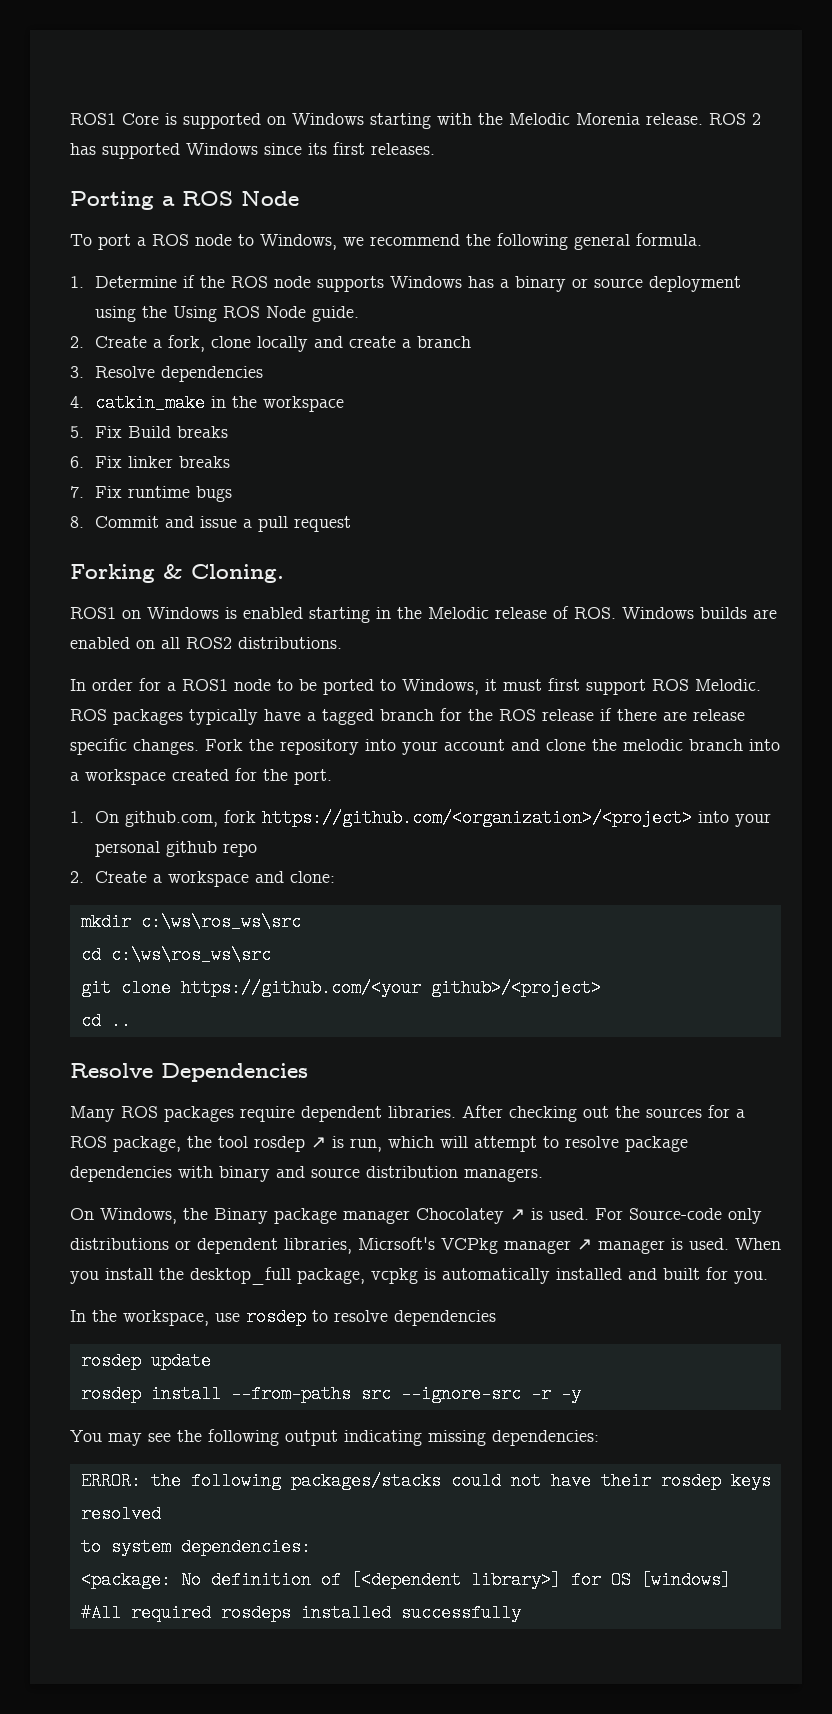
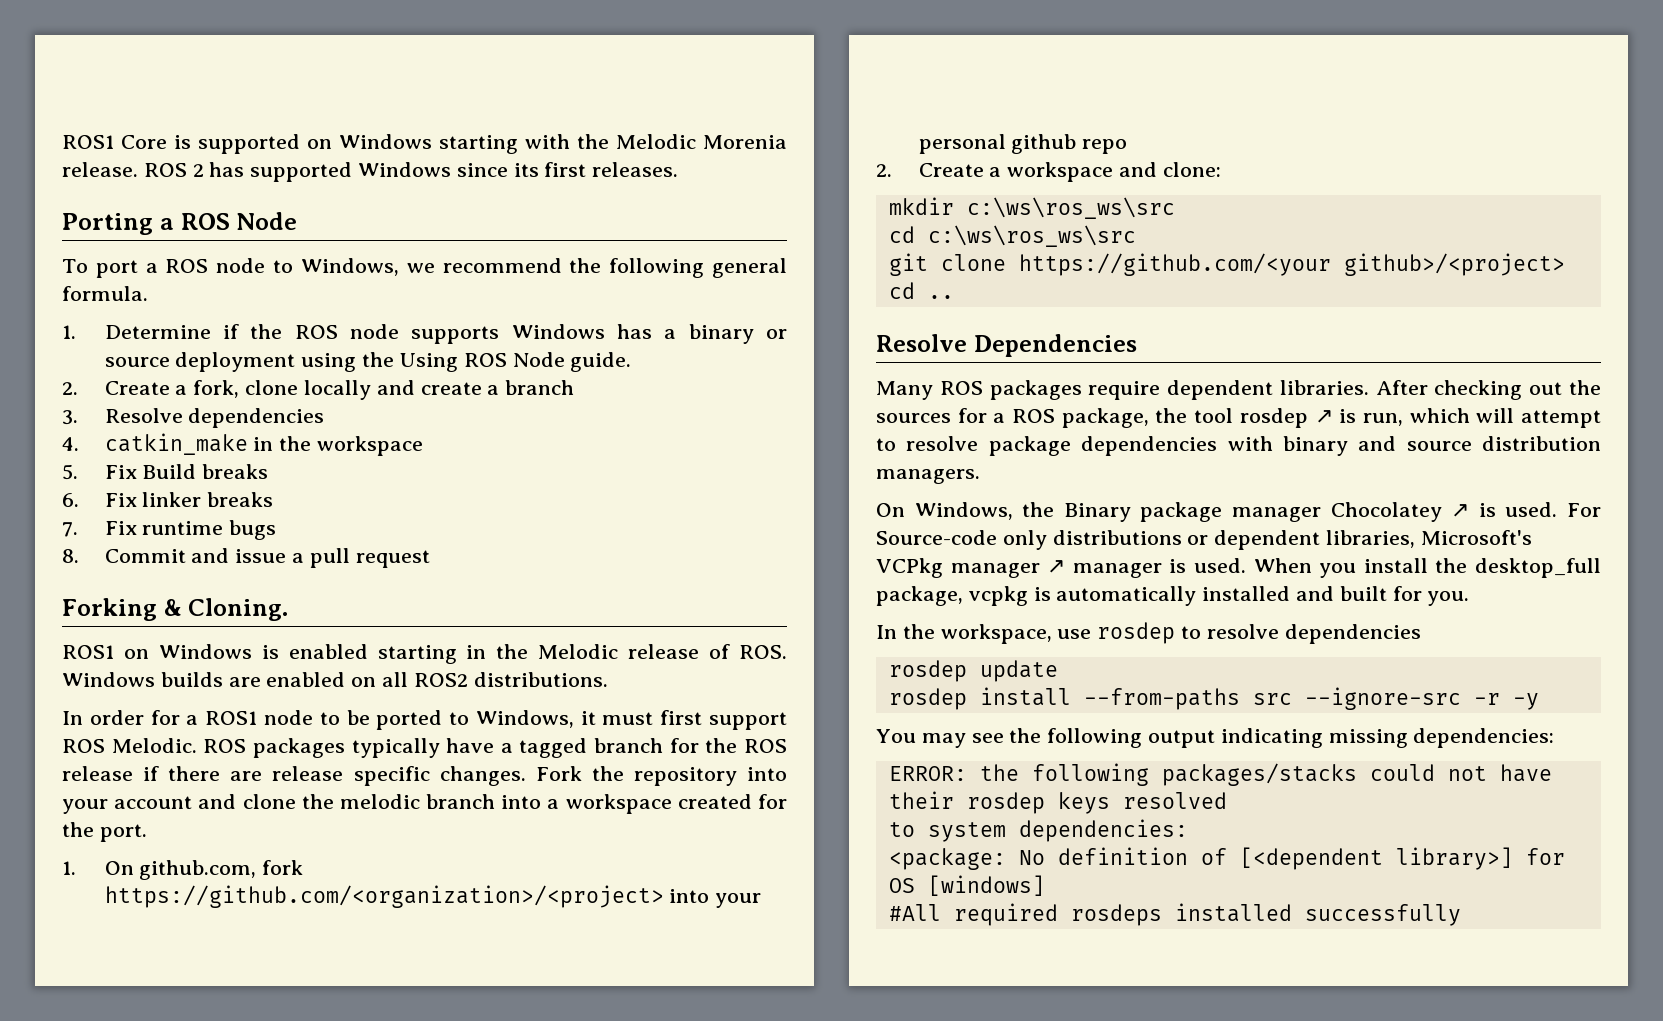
[358,1237,435,1250] Micrsoft's -> [1420,530,1532,545] Microsoft's

